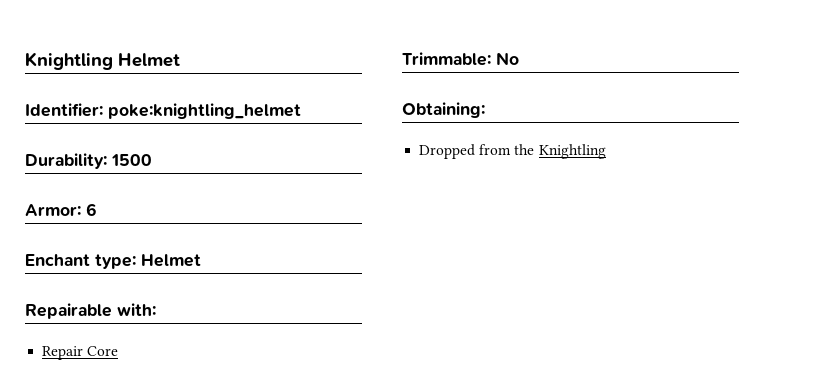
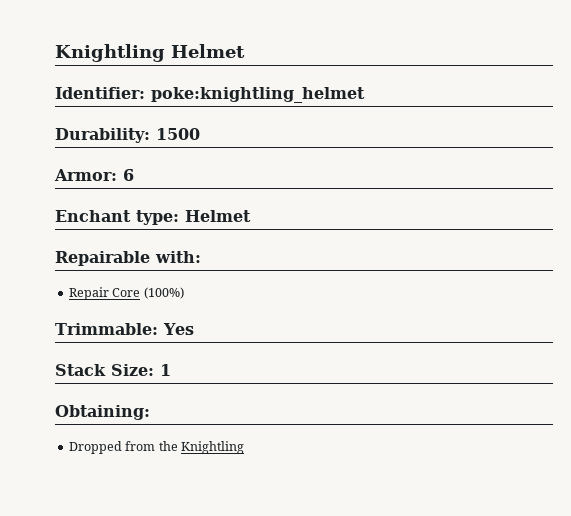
(119, 351) none -> [143,287,184,299] (100%)
[496,52,519,65] No -> [162,323,194,335] [55,364,171,376] Yes // Stack Size: 1

